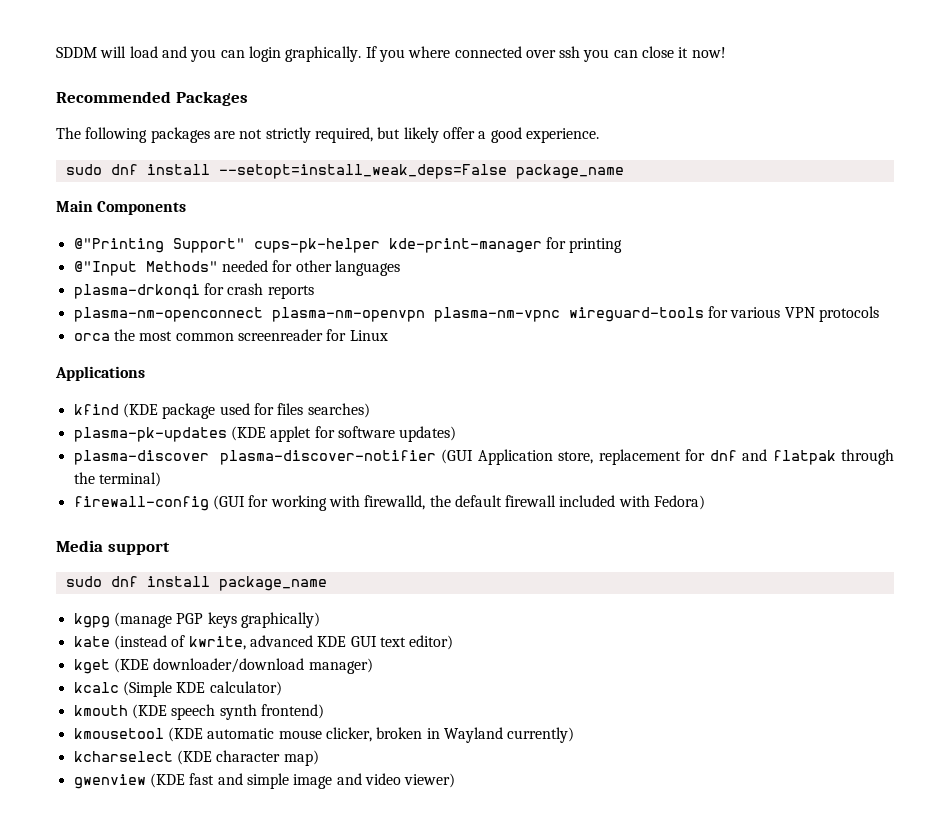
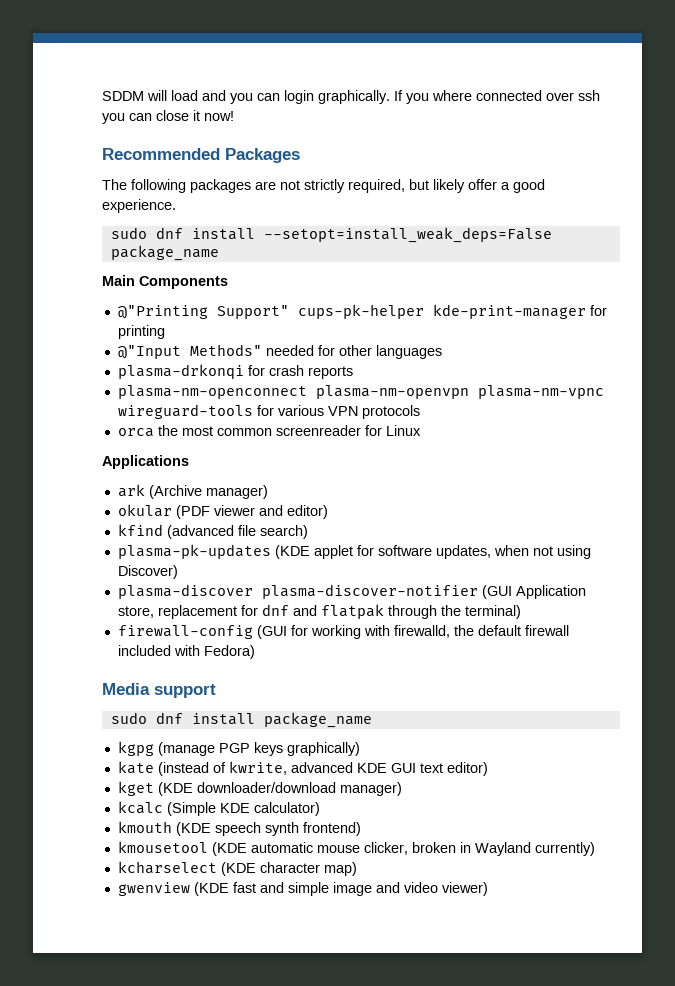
[73,403,370,419] kfind (KDE package used for files searches) -> [117,484,268,499] [117,504,328,519] [117,524,308,539] ark (Archive manager) // okular (PDF viewer and editor) // kfind (advanced file search)
[399,426,457,442] updates) -> [435,545,591,559] [117,565,178,579] updates, when not using Discover)

